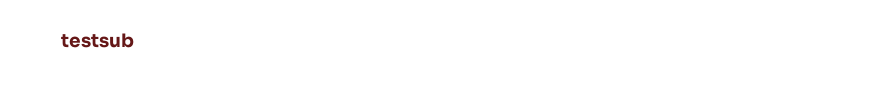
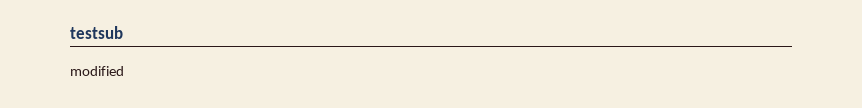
(134, 40) none -> [70,66,124,76] // modified

